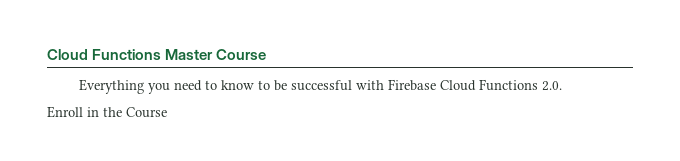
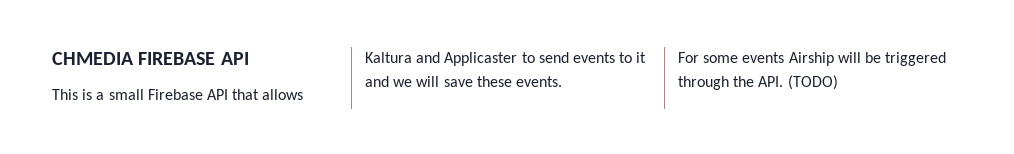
[47,49,267,60] [79,79,563,94] [47,106,167,118] Cloud Functions Master Course // Everything you need to know to be successful with Firebase Cloud Functions 2.0. // Enroll in the Course -> [52,52,249,65] [52,89,304,100] [365,52,647,66] [365,76,562,87] [678,52,947,66] [678,75,838,90] CHMEDIA FIREBASE API // This is a small Firebase API that allows Kaltura and Applicaster to send events to it and we will save these events. // For some events Airship will be triggered through the API. (TODO)

